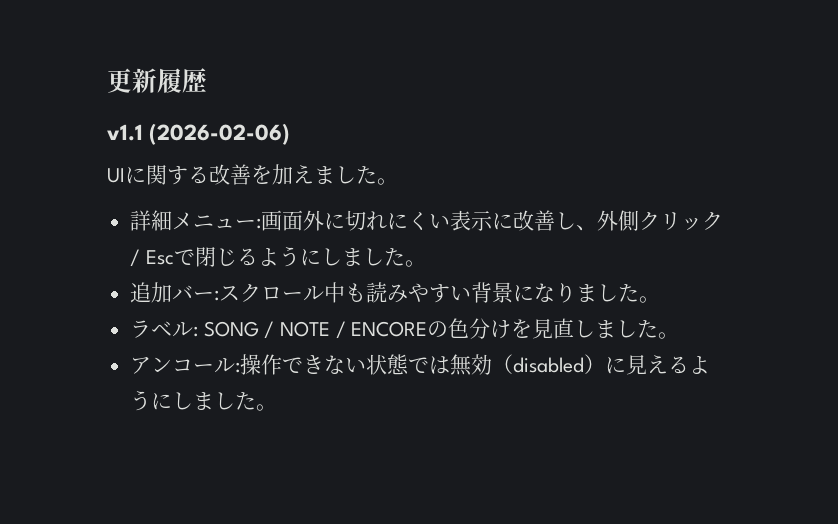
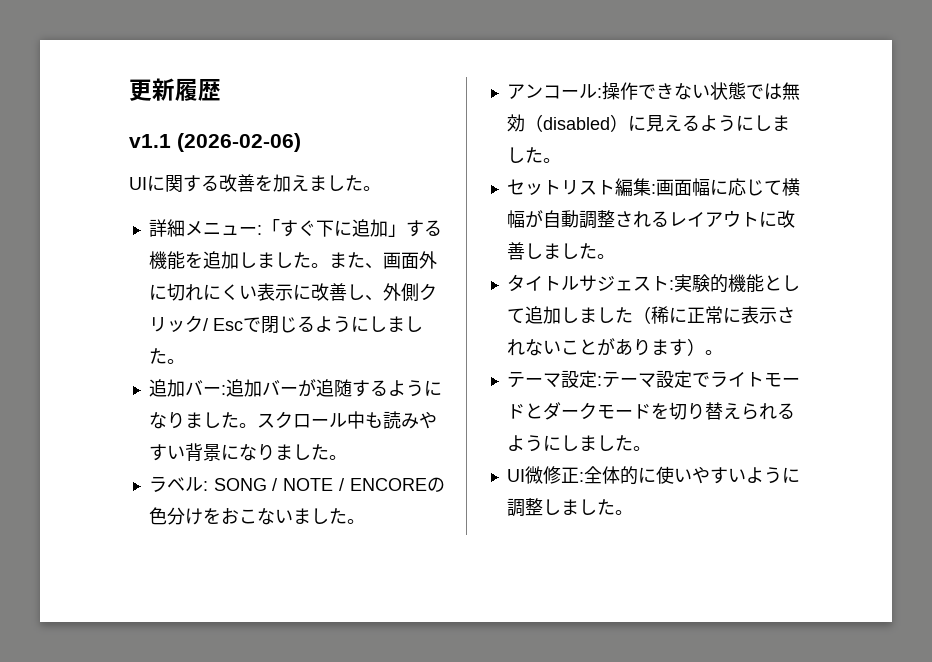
(262, 223) none -> [261,219,442,237] [148,251,383,270] 「すぐ下に追加」する機能を追加しました。また、
(220, 295) none -> [225,379,442,397] [148,412,257,429] 追加バーが追随するようになりました。
[532,318,596,339] 見直し -> [220,508,293,525] おこない
(278, 407) none -> [506,178,800,197] [506,210,795,229] [506,242,615,260] [506,274,800,293] [506,306,795,324] [506,338,723,356] [506,370,800,388] [506,402,795,420] [506,435,651,452] [506,466,800,485] [506,498,633,517] // セットリスト編集:画面幅に応じて横幅が自動調整されるレイアウトに改善しました。 // タイトルサジェスト:実験的機能として追加しました（稀に正常に表示されないことがあります）。 // テーマ設定:テーマ設定でライトモードとダークモードを切り替えられるようにしました。 // UI微修正:全体的に使いやすいように調整しました。

